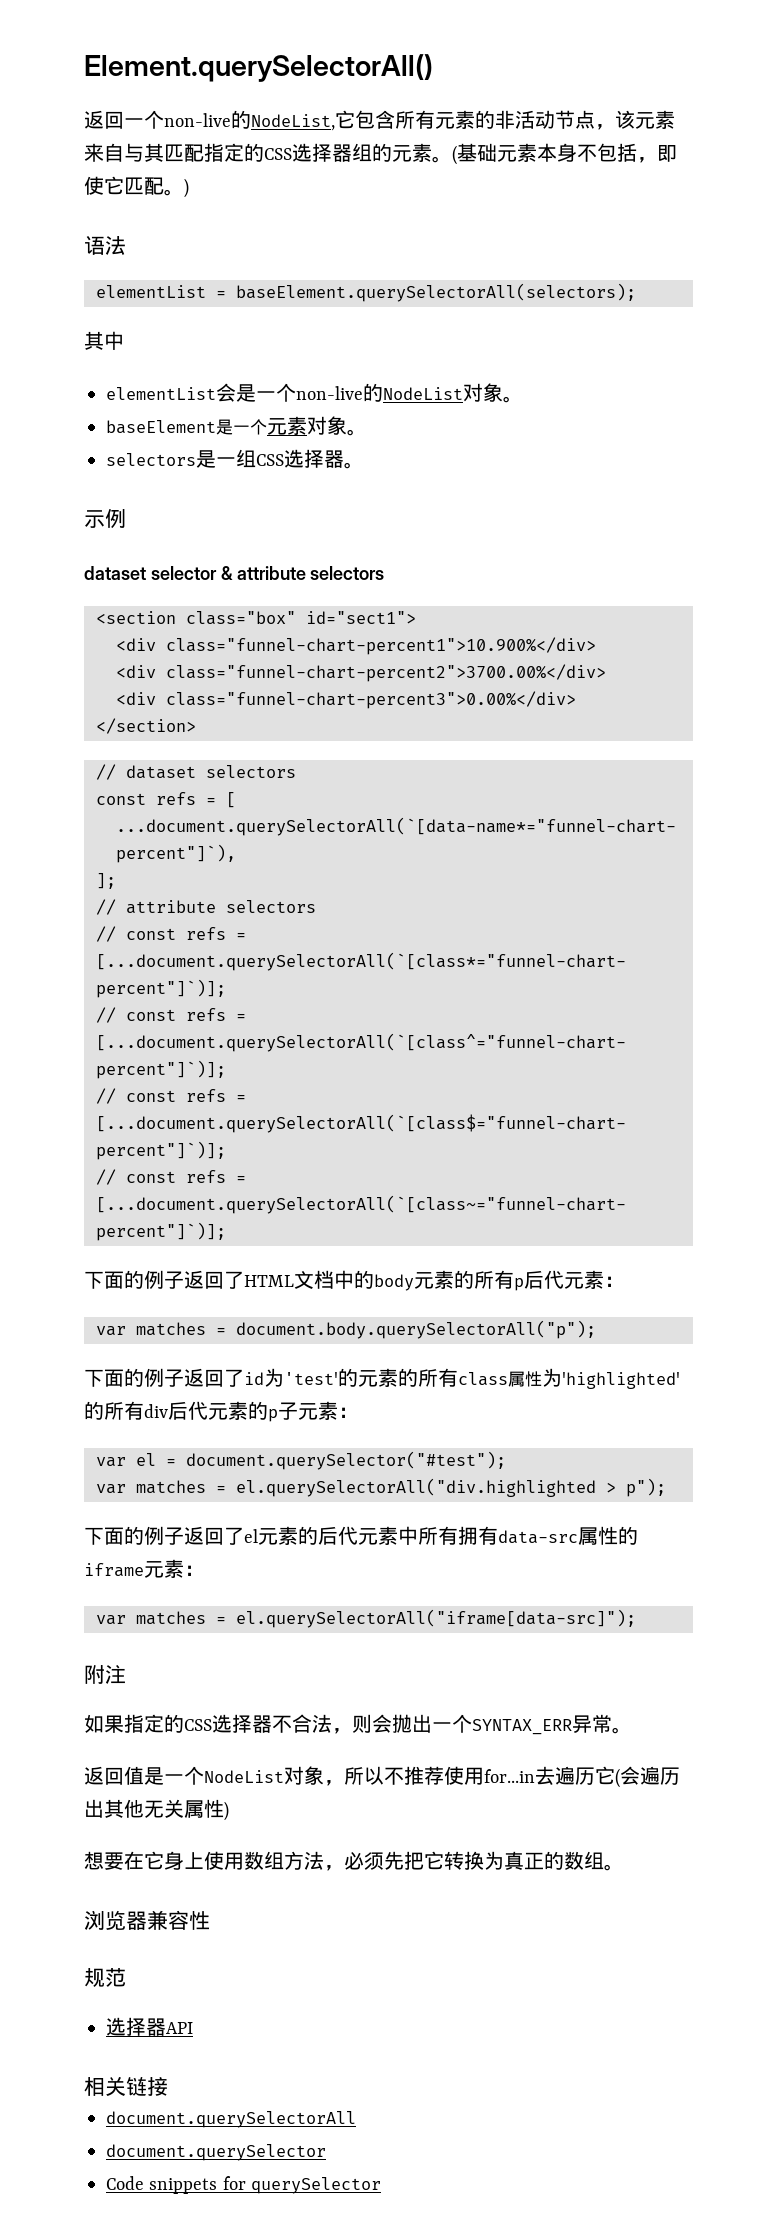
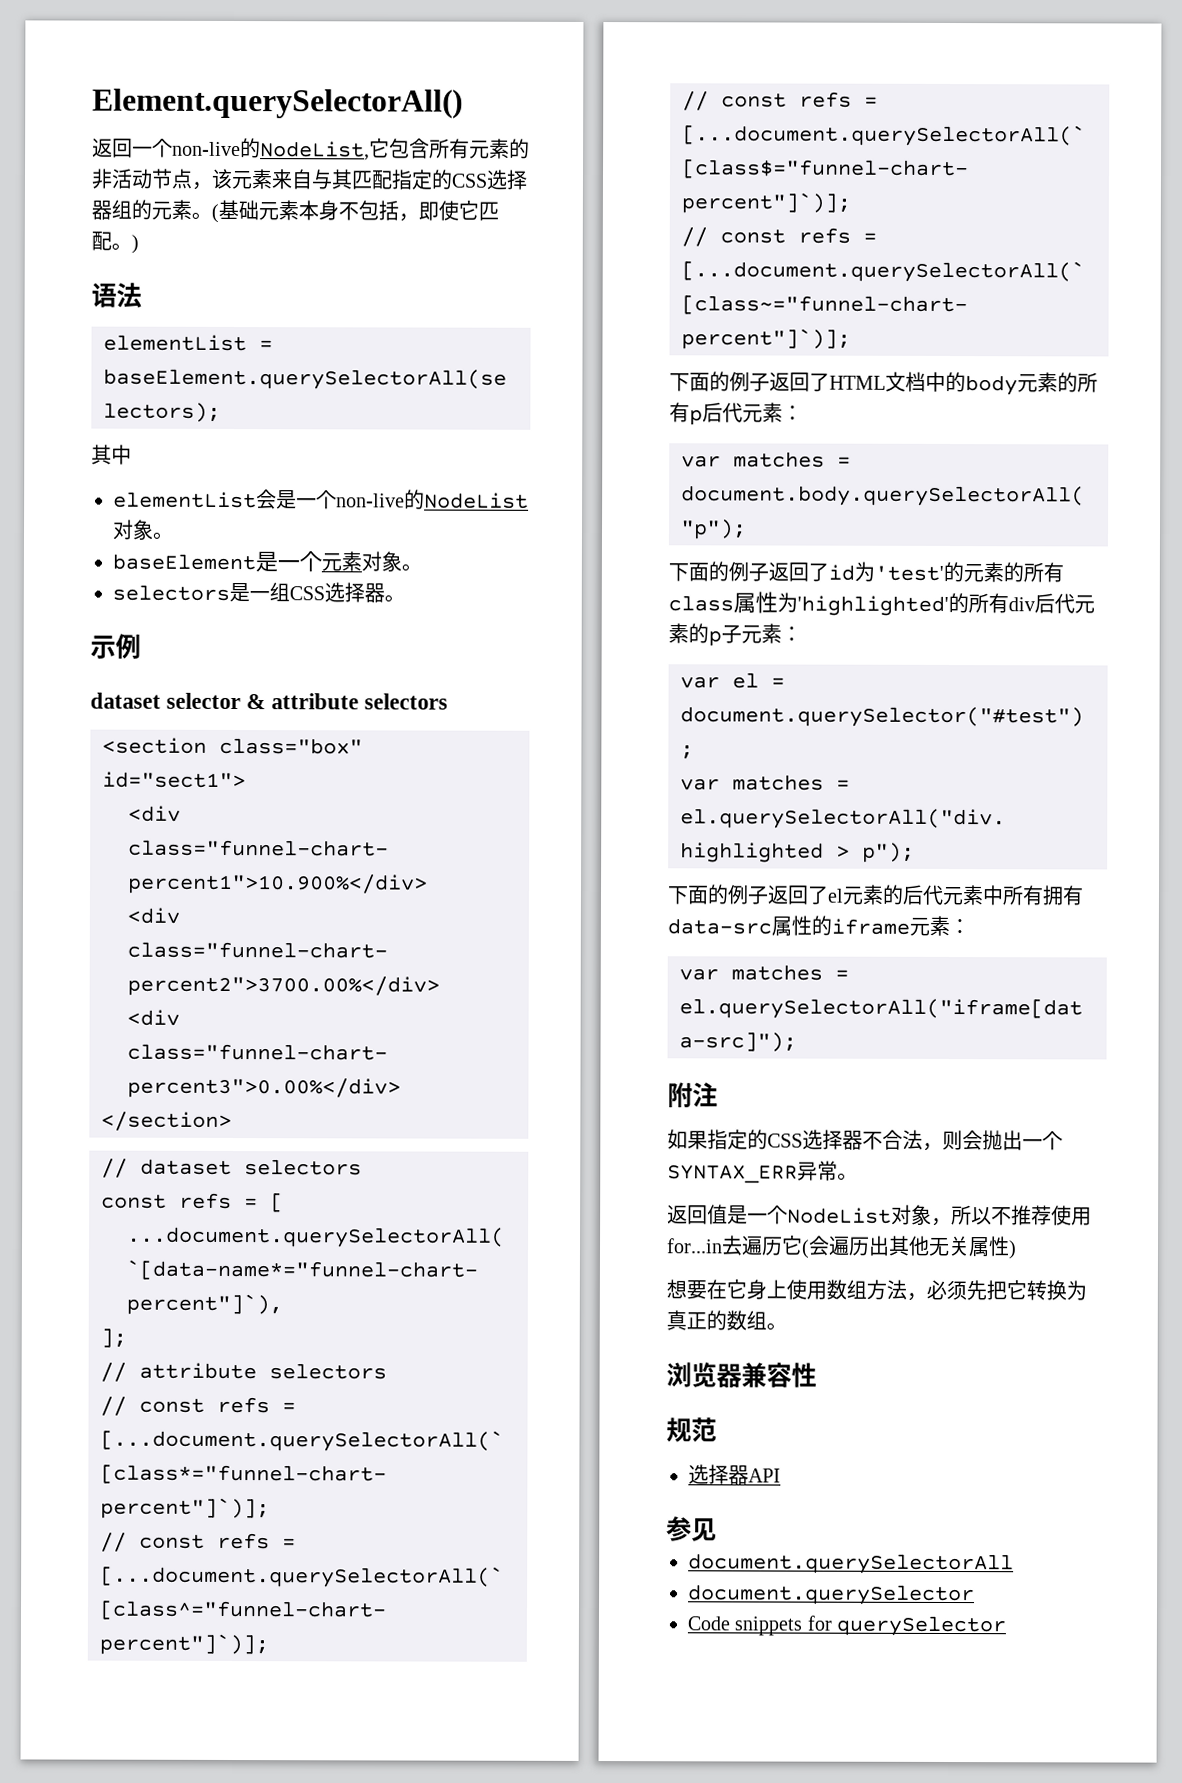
[84,2076,168,2096] 相关链接 -> [666,1516,717,1542] 参见

